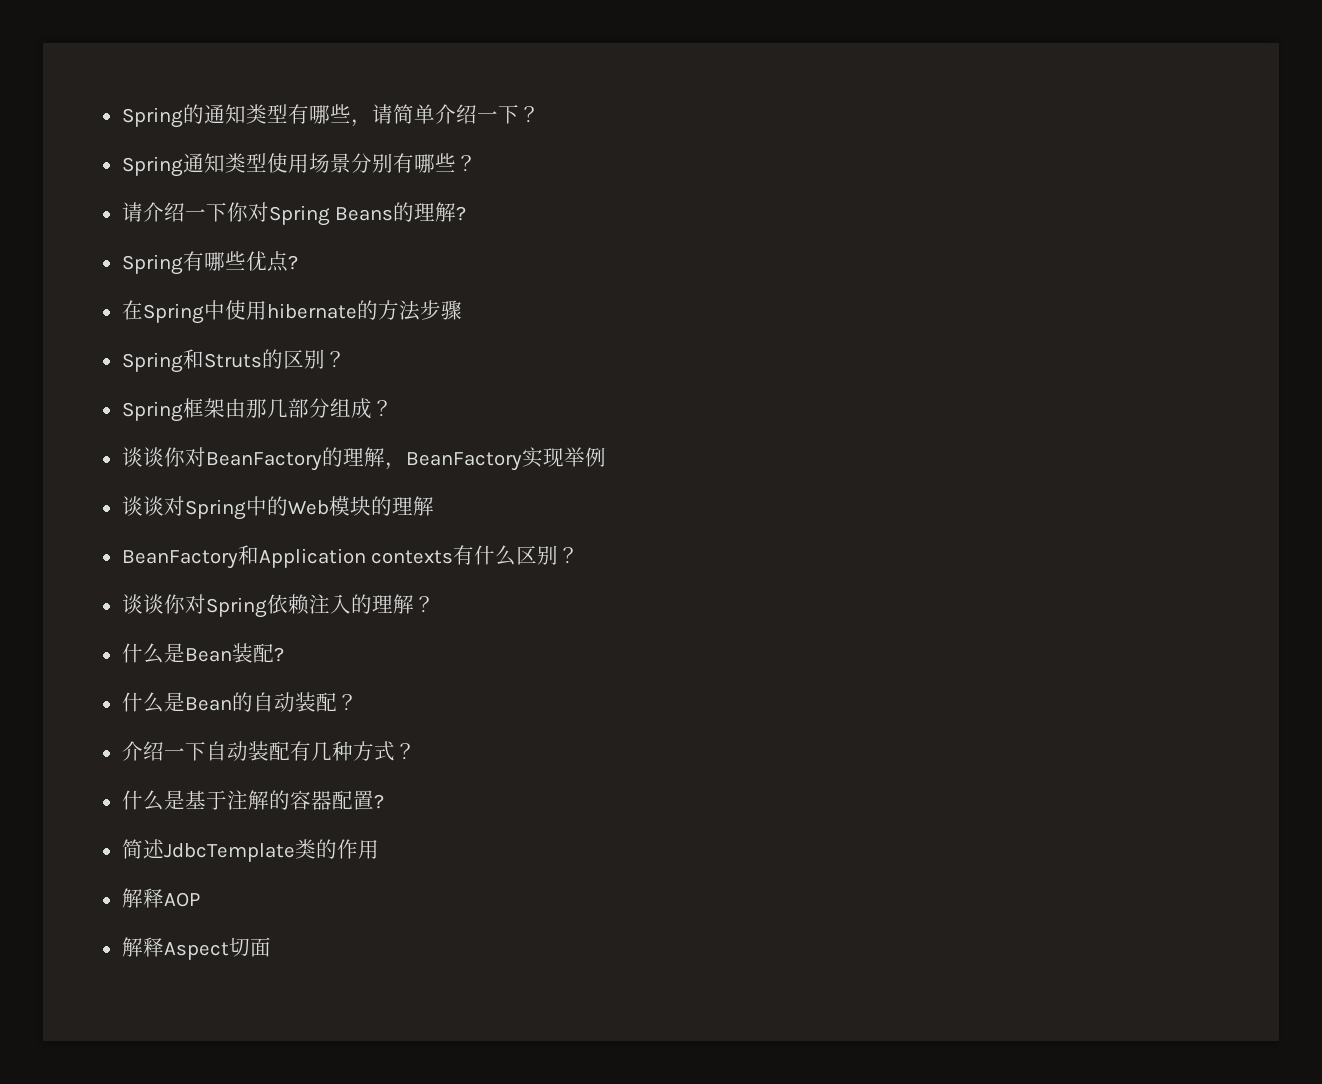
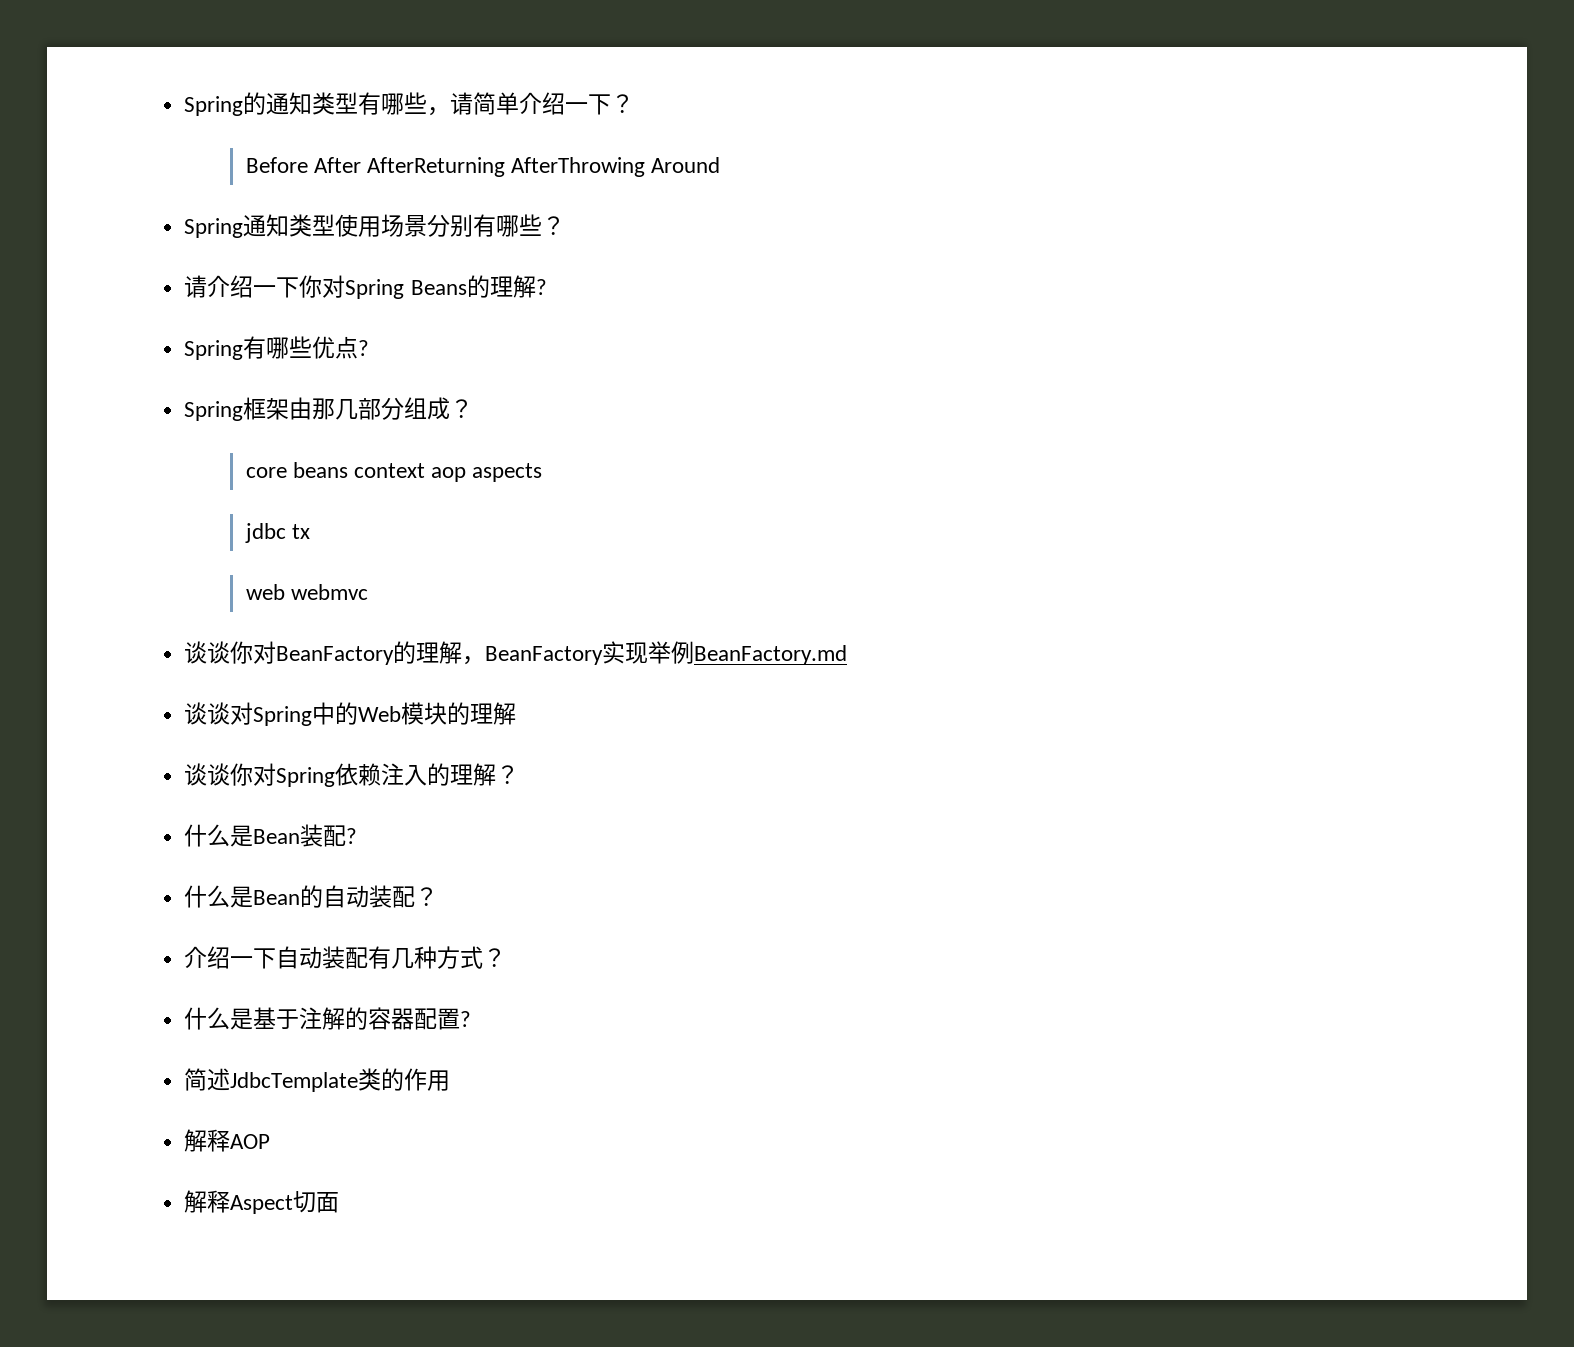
(540, 114) none -> [245,157,721,177] // Before After AfterReturning AfterThrowing Around
[121,300,462,324] [121,349,346,373] // 在Spring中使用hibernate的方法步骤 // Spring和Struts的区别？ -> (370, 348) none
(393, 408) none -> [245,462,543,482] [244,523,310,543] [245,584,368,600] // core beans context aop aspects // jdbc tx // web webmvc
(606, 457) none -> [694,645,848,665] BeanFactory.md
[121,545,580,569] // BeanFactory和Application contexts有什么区别？ -> (517, 713) none

